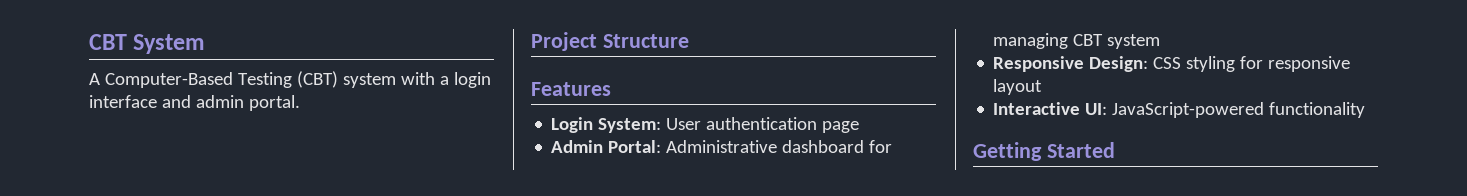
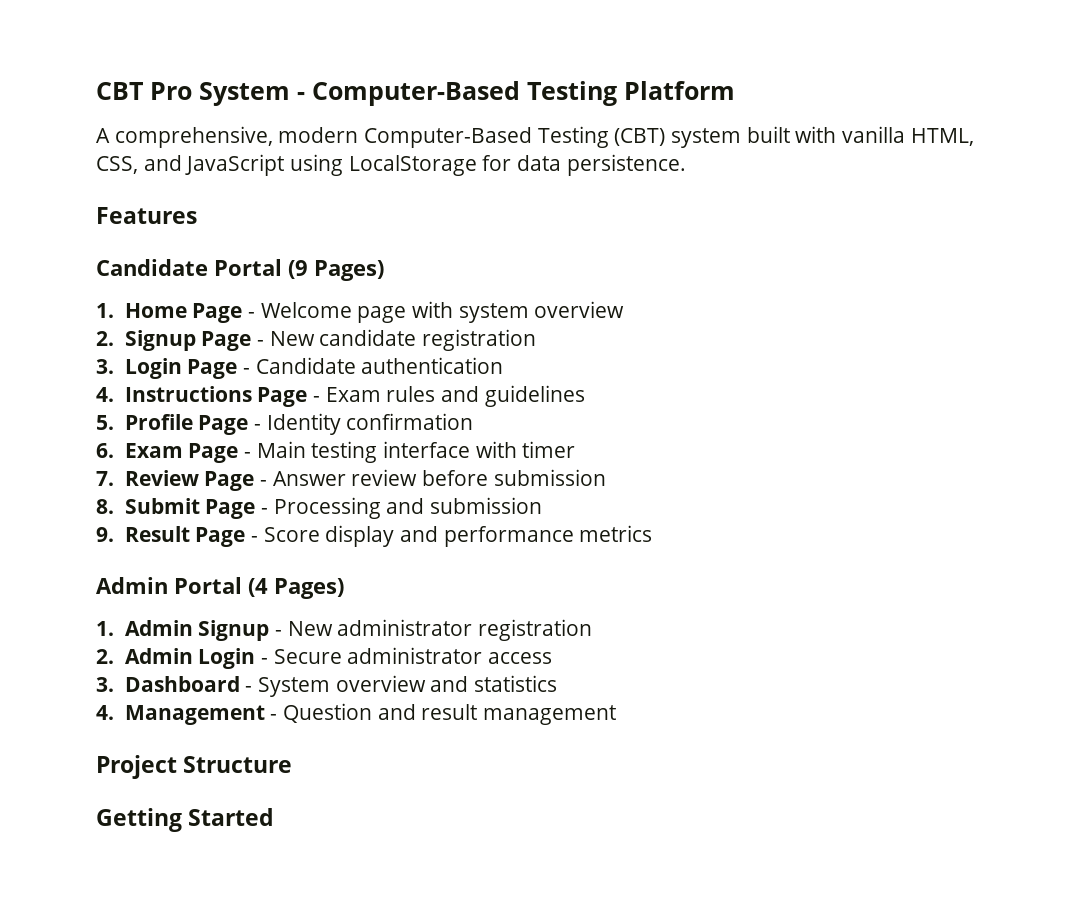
[89,34,206,54] CBT System -> [96,81,735,106] CBT Pro System - Computer-Based Testing Platform
(100, 79) none -> [114,126,359,148] comprehensive, modern
[400,72,491,88] [89,95,300,111] [531,32,689,51] [531,82,611,96] [551,117,860,133] [551,140,893,153] [993,33,1161,49] [993,56,1351,72] [993,79,1043,95] [993,102,1366,118] with a login interface and admin portal. // Project Structure // Features // Login System: User authentication page // Admin Portal: Administrative dashboard for managing CBT system // Responsive Design: CSS styling for responsive layout // Interactive UI: JavaScript-powered functionality -> [746,126,974,146] [96,154,686,176] [96,207,197,224] [96,259,384,281] [96,301,625,323] [96,329,536,351] [96,357,504,379] [96,385,585,407] [96,413,474,435] [96,441,576,463] [96,469,606,491] [96,497,542,519] [96,525,653,547] [96,577,344,599] [96,619,592,641] [96,647,552,669] [96,675,557,697] [96,703,616,725] [96,755,293,779] built with vanilla HTML, CSS, and JavaScript using LocalStorage for data persistence. // Features // Candidate Portal (9 Pages) // 1. Home Page - Welcome page with system overview // 2. Signup Page - New candidate registration // 3. Login Page - Candidate authentication // 4. Instructions Page - Exam rules and guidelines // 5. Profile Page - Identity confirmation // 6. Exam Page - Main testing interface with timer // 7. Review Page - Answer review before submission // 8. Submit Page - Processing and submission // 9. Result Page - Score display and performance metrics // Admin Portal (4 Pages) // 1. Admin Signup - New administrator registration // 2. Admin Login - Secure administrator access // 3. Dashboard - System overview and statistics // 4. Management - Question and result management // Project Structure

